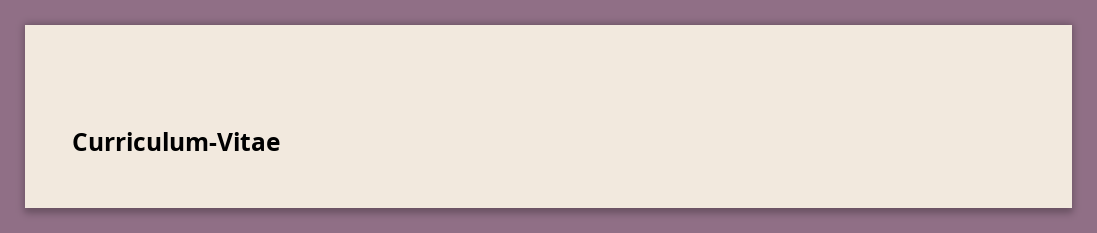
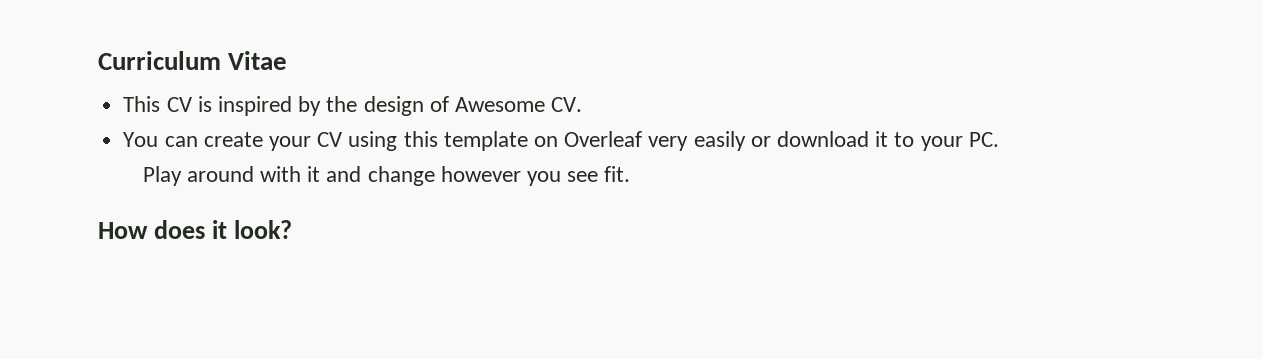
[72,132,280,151] Curriculum-Vitae -> [98,51,288,70] [123,96,583,116] [123,131,999,151] [142,166,631,186] [98,220,292,239] Curriculum Vitae // This CV is inspired by the design of Awesome CV. // You can create your CV using this template on Overleaf very easily or download it to your PC. // Play around with it and change however you see fit. // How does it look?

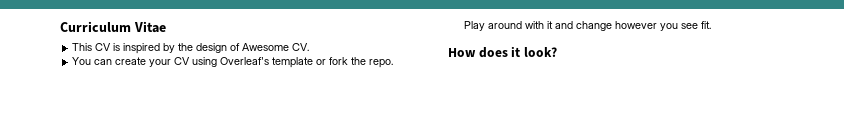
[403,131,999,151] this template on Overleaf very easily or download it to your PC. -> [220,57,394,68] Overleaf's template or fork the repo.

